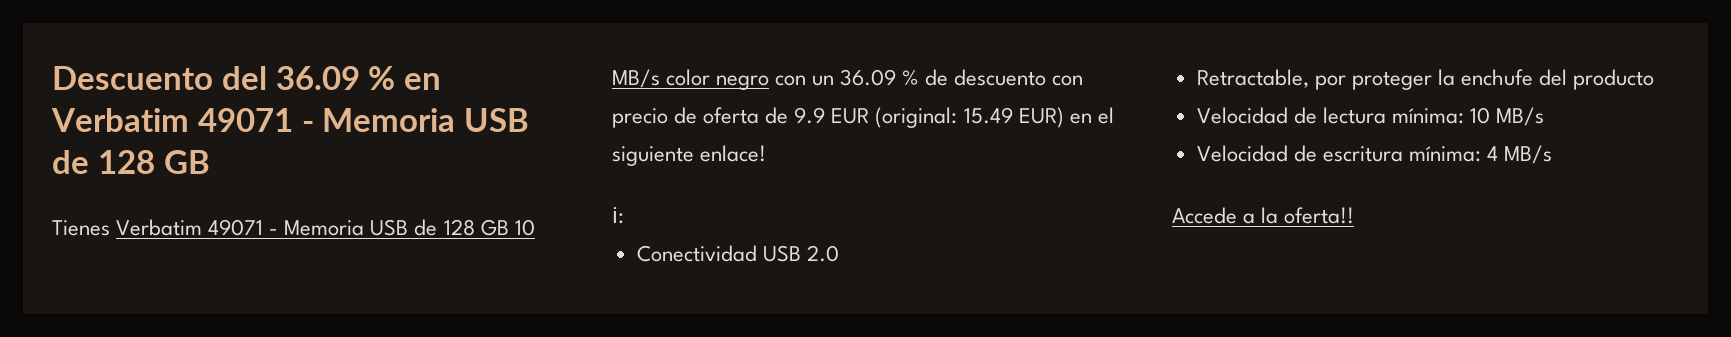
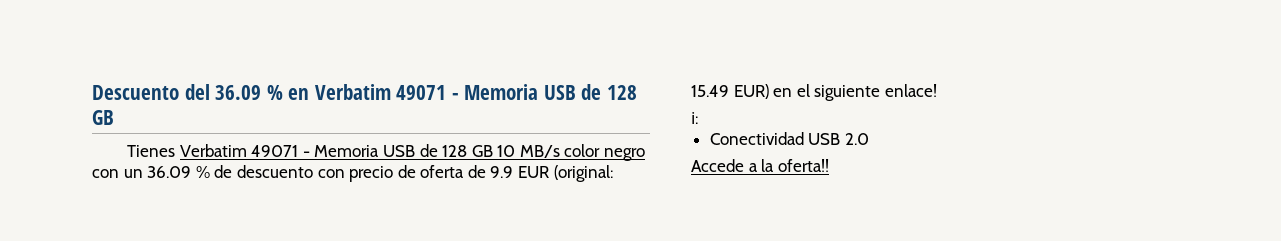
[1196,69,1655,90] [1196,107,1545,126] [1196,145,1553,164] // Retractable, por proteger la enchufe del producto // Velocidad de lectura mínima: 10 MB/s // Velocidad de escritura mínima: 4 MB/s -> (869, 139) none

